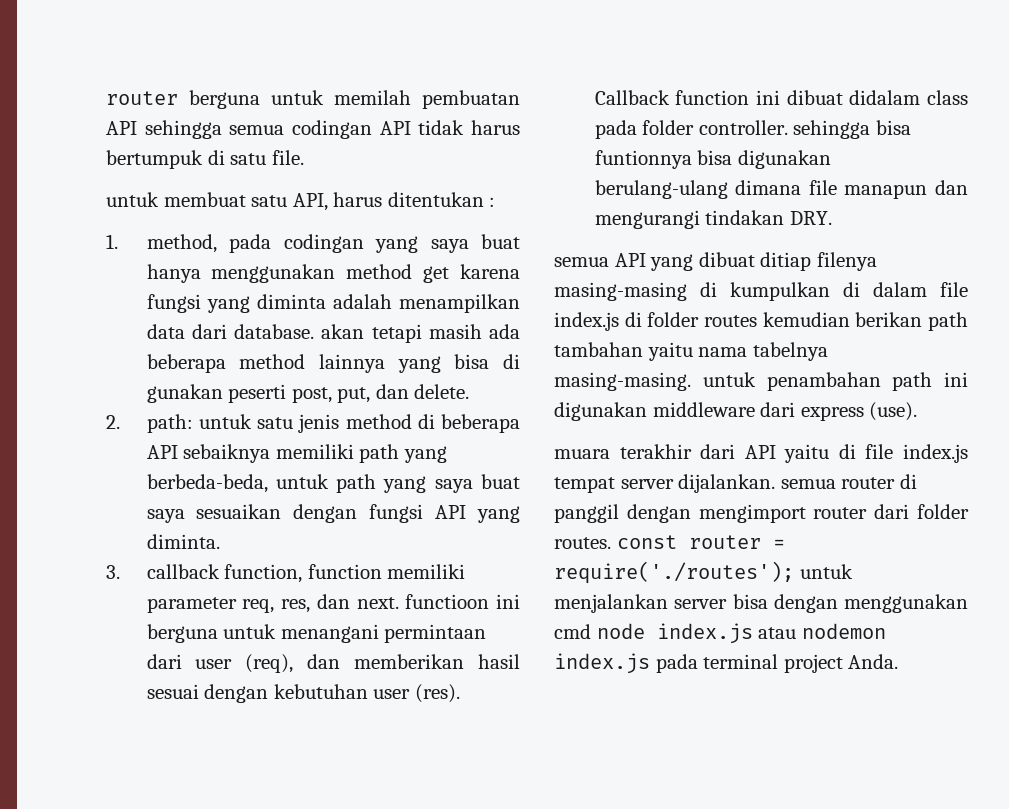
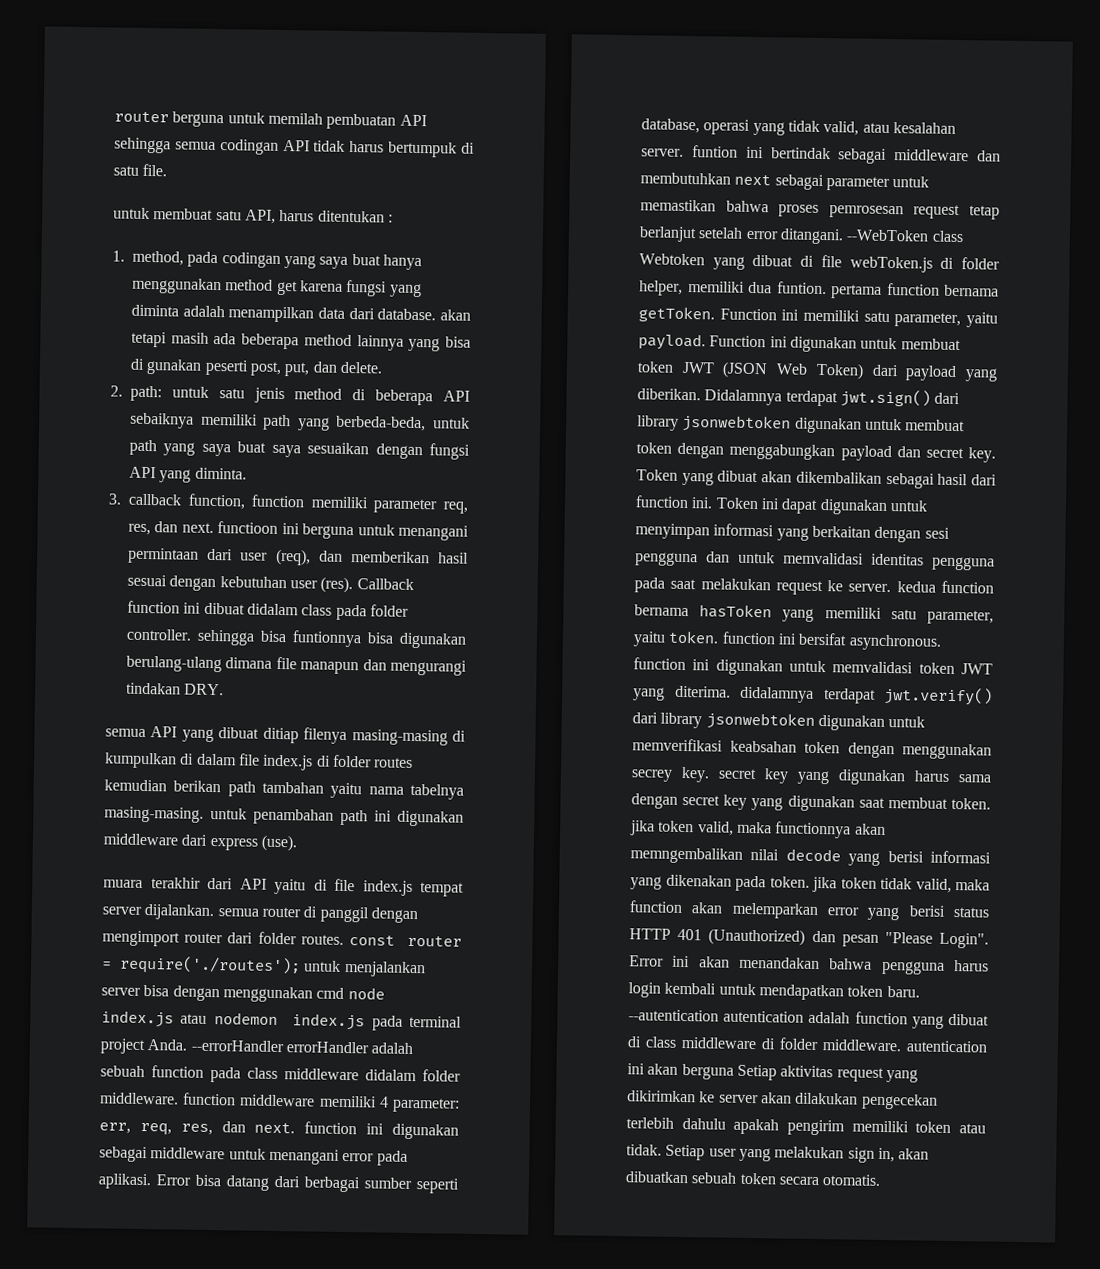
(899, 661) none -> [190,1039,414,1055] [100,1065,461,1083] [99,1092,460,1113] [99,1121,459,1140] [99,1146,408,1166] [98,1173,459,1194] [641,118,956,136] [641,145,1001,164] [640,172,930,191] [640,199,1000,220] [639,226,964,245] [639,253,1000,273] [639,280,999,299] [638,306,998,328] [638,333,961,353] [637,361,997,382] [637,388,961,408] [637,414,966,434] [636,442,996,463] [636,469,997,489] [635,495,928,515] [635,523,950,543] [635,551,995,571] [634,577,994,596] [634,604,994,625] [633,630,942,651] [633,657,993,676] [633,685,993,706] [632,712,926,731] [632,738,992,760] [631,766,991,786] [631,793,991,812] [630,820,886,839] [630,847,991,866] [630,874,990,893] [629,900,989,921] [629,928,989,949] [629,955,989,975] [628,982,920,1001] [628,1009,989,1029] [627,1036,988,1053] [627,1063,918,1083] [627,1090,938,1110] [626,1117,986,1136] [626,1144,930,1163] [625,1171,882,1186] --errorHandler errorHandler adalah sebuah function pada class middleware didalam folder middleware. function middleware memiliki 4 parameter: err, req, res, dan next. function ini digunakan sebagai middleware untuk menangani error pada aplikasi. Error bisa datang dari berbagai sumber seperti database, operasi yang tidak valid, atau kesalahan server. funtion ini bertindak sebagai middleware dan membutuhkan next sebagai parameter untuk memastikan bahwa proses pemrosesan request tetap berlanjut setelah error ditangani. --WebToken class Webtoken yang dibuat di file webToken.js di folder helper, memiliki dua funtion. pertama function bernama getToken. Function ini memiliki satu parameter, yaitu payload. Function ini digunakan untuk membuat token JWT (JSON Web Token) dari payload yang diberikan. Didalamnya terdapat jwt.sign() dari library jsonwebtoken digunakan untuk membuat token dengan menggabungkan payload dan secret key. Token yang dibuat akan dikembalikan sebagai hasil dari function ini. Token ini dapat digunakan untuk menyimpan informasi yang berkaitan dengan sesi pengguna dan untuk memvalidasi identitas pengguna pada saat melakukan request ke server. kedua function bernama hasToken yang memiliki satu parameter, yaitu token. function ini bersifat asynchronous. function ini digunakan untuk memvalidasi token JWT yang diterima. didalamnya terdapat jwt.verify() dari library jsonwebtoken digunakan untuk memverifikasi keabsahan token dengan menggunakan secrey key. secret key yang digunakan harus sama dengan secret key yang digunakan saat membuat token. jika token valid, maka functionnya akan memngembalikan nilai decode yang berisi informasi yang dikenakan pada token. jika token tidak valid, maka function akan melemparkan error yang berisi status HTTP 401 (Unauthorized) dan pesan "Please Login". Error ini akan menandakan bahwa pengguna harus login kembali untuk mendapatkan token baru. --autentication autentication adalah function yang dibuat di class middleware di folder middleware. autentication ini akan berguna Setiap aktivitas request yang dikirimkan ke server akan dilakukan pengecekan terlebih dahulu apakah pengirim memiliki token atau tidak. Setiap user yang melakukan sign in, akan dibuatkan sebuah token secara otomatis.

